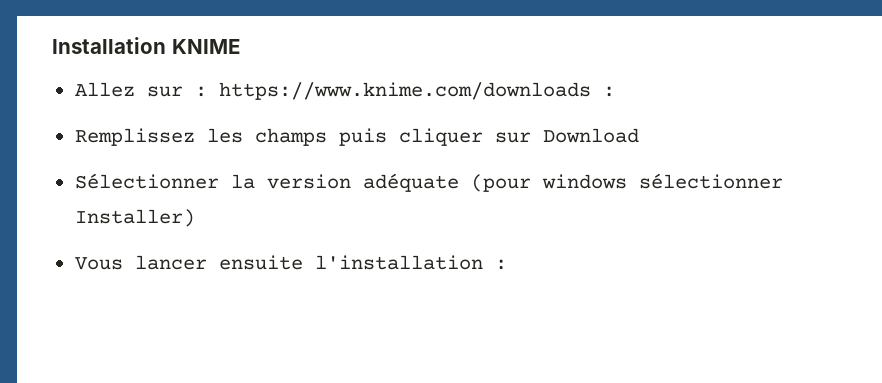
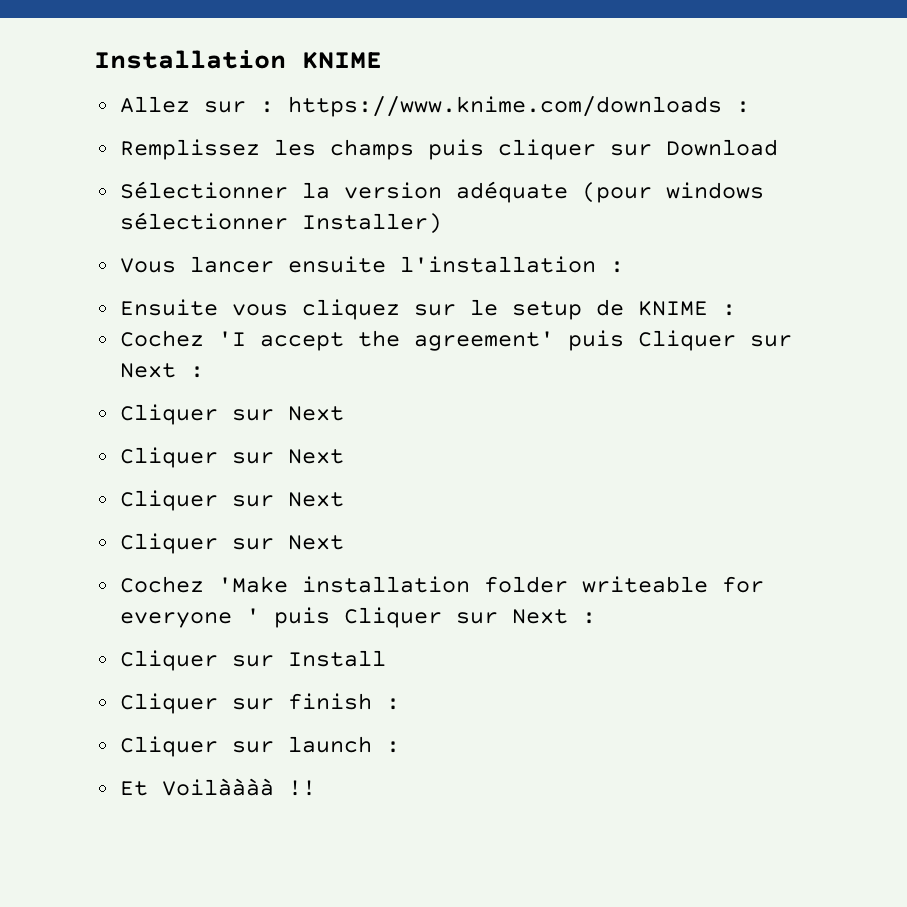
(507, 264) none -> [119,299,736,320] [119,330,792,351] [119,363,204,378] [119,404,344,425] [119,447,344,468] [119,490,344,511] [119,533,344,554] [119,576,764,593] [119,607,596,628] [119,650,386,671] [119,693,400,714] [119,736,400,757] [119,778,316,796] // Ensuite vous cliquez sur le setup de KNIME : // Cochez 'I accept the agreement' puis Cliquer sur Next : // Cliquer sur Next // Cliquer sur Next // Cliquer sur Next // Cliquer sur Next // Cochez 'Make installation folder writeable for everyone ' puis Cliquer sur Next : // Cliquer sur Install // Cliquer sur finish : // Cliquer sur launch : // Et Voilàààà !!

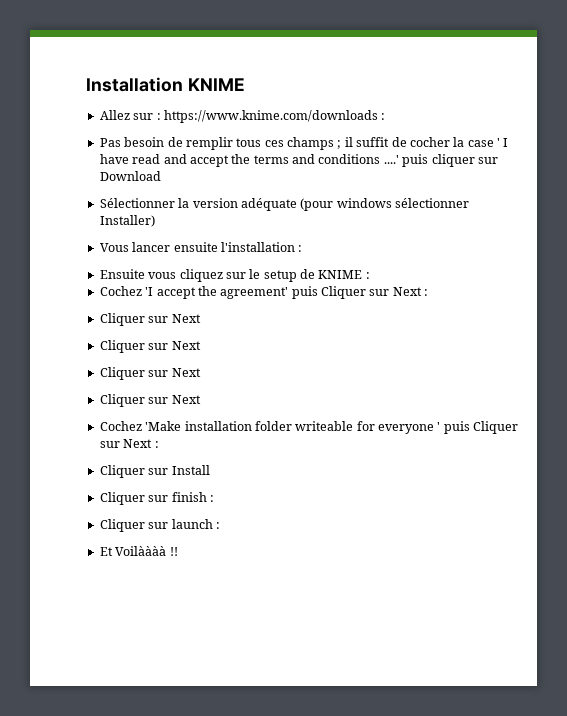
[119,139,414,160] Remplissez les champs -> [99,137,509,150] [99,154,399,167] Pas besoin de remplir tous ces champs ; il suffit de cocher la case ' I have read and accept the terms and conditions ....'

